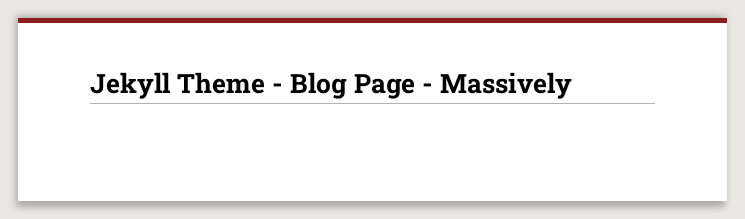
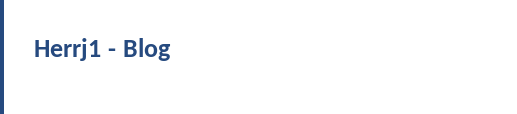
[90,72,572,99] Jekyll Theme - Blog Page - Massively -> [34,38,171,61] Herrj1 - Blog

